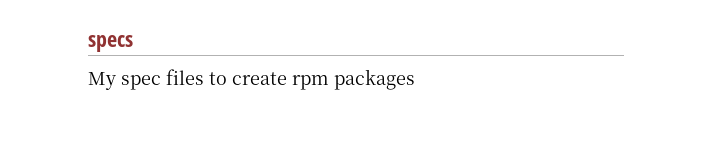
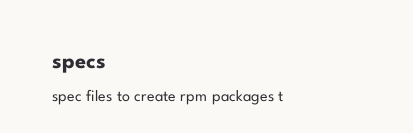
[88,72,116,90] My -> (106, 65) none
(415, 79) none -> [277,91,283,102] t

